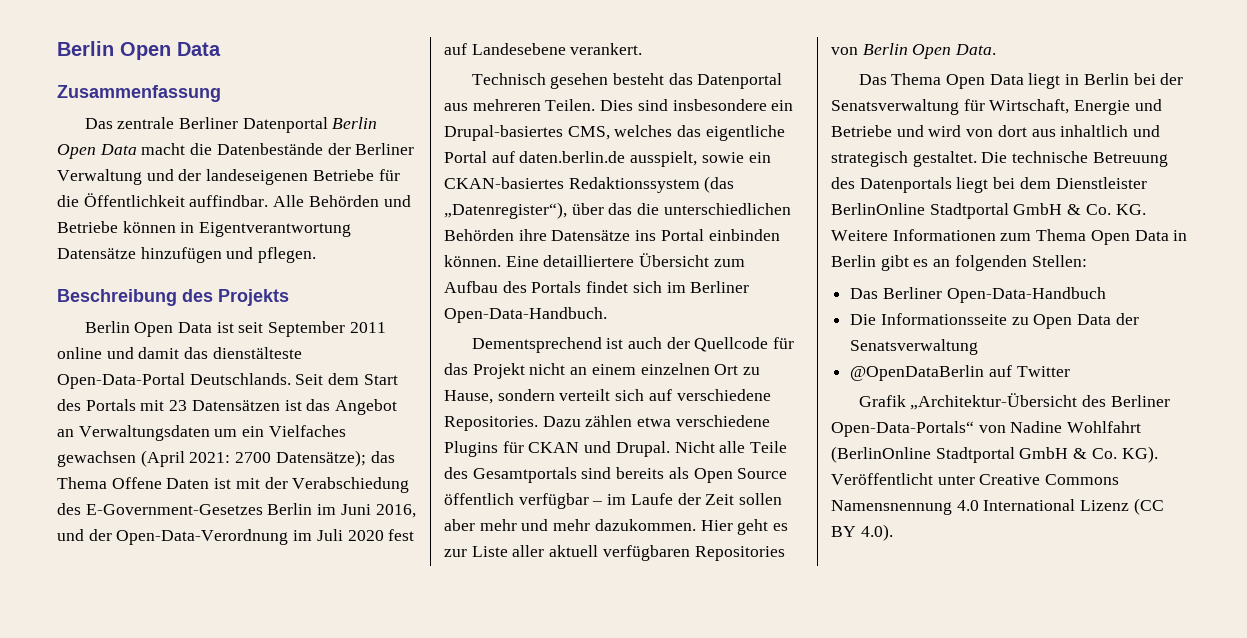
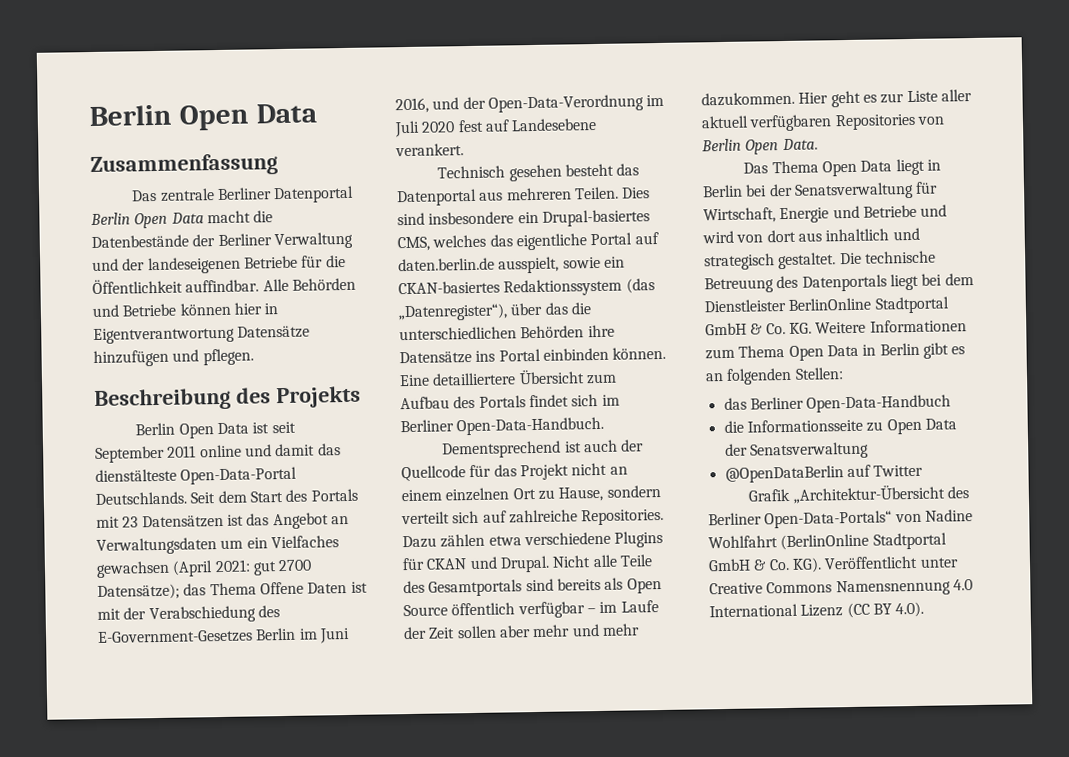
(176, 227) none -> [233,302,262,315] hier
(231, 457) none -> [252,561,277,576] gut
[676,389,771,401] verschiedene -> [508,509,578,524] zahlreiche
[850,288,879,299] Das -> [723,397,747,411] das
[850,314,877,325] Die -> [723,420,744,433] die

